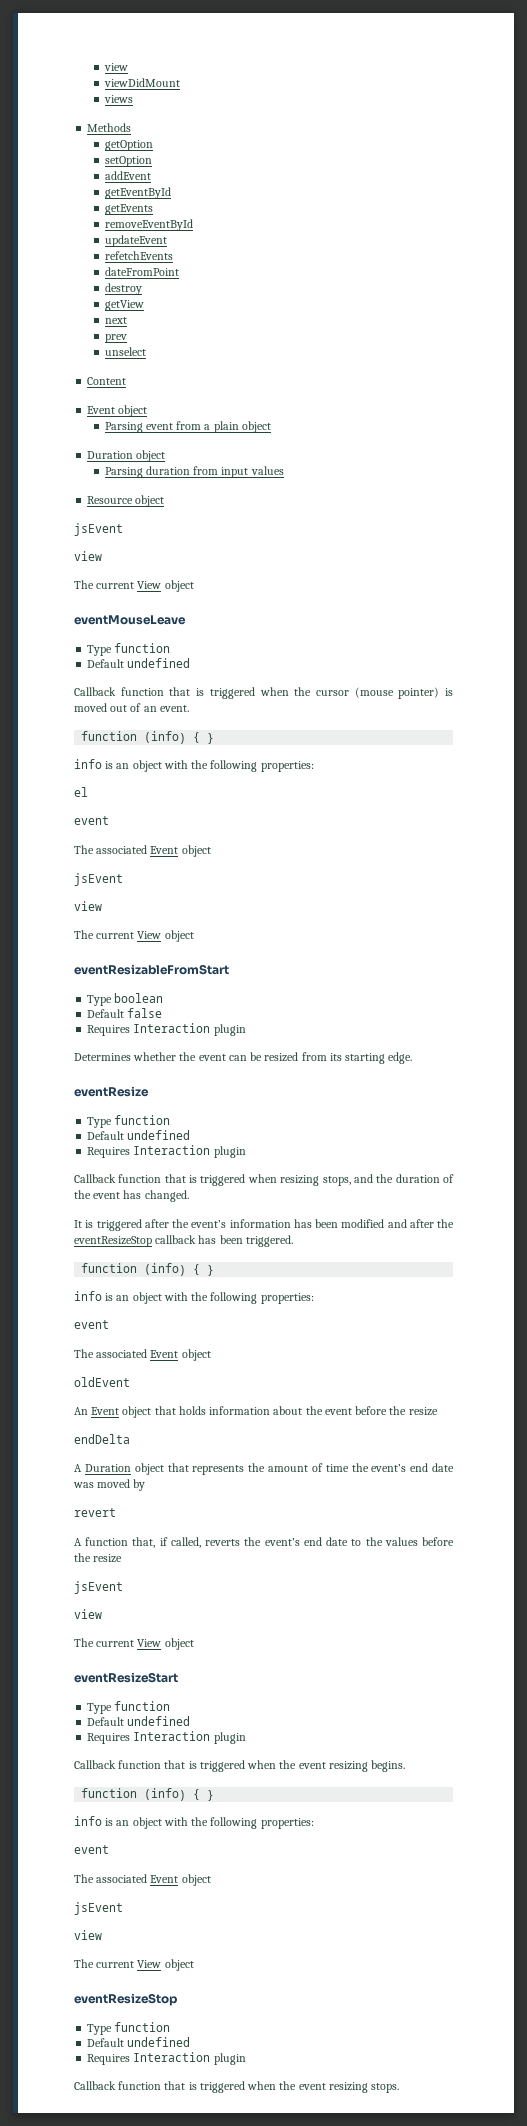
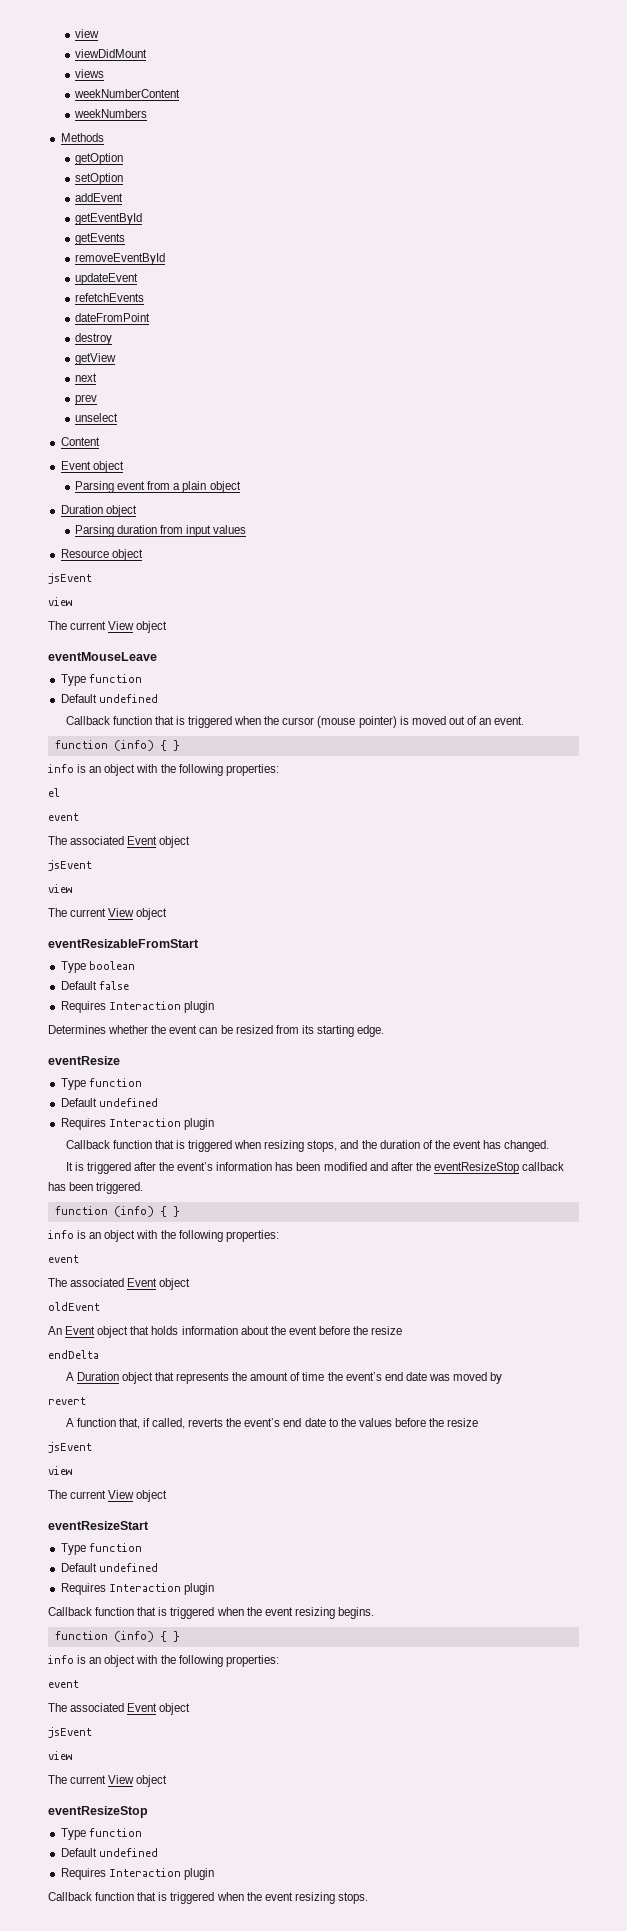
(133, 99) none -> [74,89,181,98] [74,109,148,118] // weekNumberContent // weekNumbers

